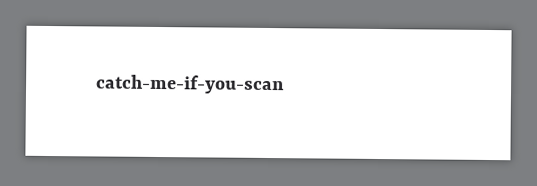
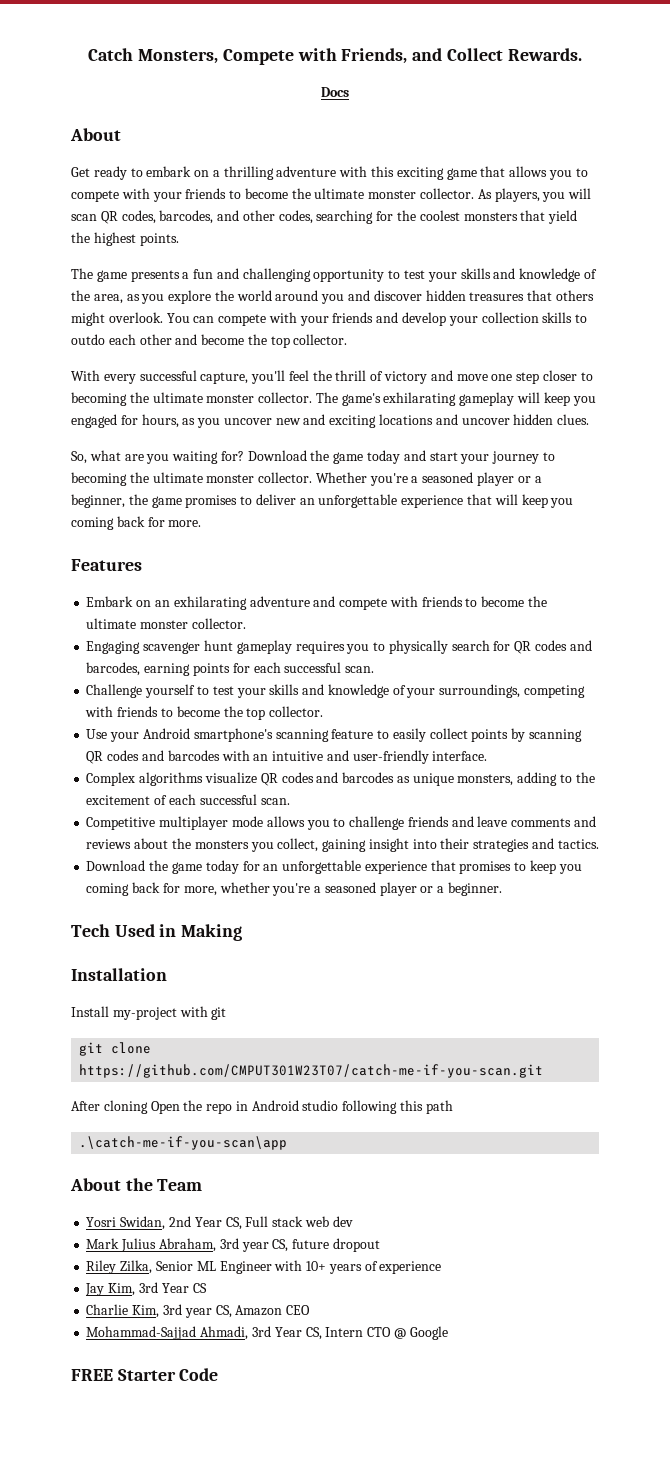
[95,74,285,95] catch-me-if-you-scan -> [88,48,582,65] [321,87,349,97] [70,128,121,141] [71,166,588,180] [71,188,592,202] [71,210,578,224] [71,232,179,246] [71,268,597,282] [71,290,594,304] [71,312,588,326] [71,334,348,348] [71,370,593,384] [71,392,596,406] [71,414,590,428] [71,450,555,464] [71,472,542,486] [71,494,574,508] [71,516,202,530] [71,559,142,571] [86,596,547,610] [86,618,246,629] [86,640,592,654] [86,662,375,676] [86,684,585,698] [85,706,324,720] [86,728,582,742] [86,750,488,764] [86,772,595,786] [86,794,290,805] [86,816,596,830] [86,838,599,852] [86,860,582,874] [86,882,502,896] [71,924,243,941] [71,968,167,981] [71,1006,227,1020] [79,1042,152,1056] [79,1064,544,1078] [71,1100,453,1114] [79,1136,288,1150] [70,1178,203,1191] [86,1216,353,1230] [86,1238,380,1252] [86,1260,442,1274] [85,1282,207,1296] [86,1304,311,1318] [86,1326,448,1340] [71,1368,219,1381] Catch Monsters, Compete with Friends, and Collect Rewards. // Docs // About // Get ready to embark on a thrilling adventure with this exciting game that allows you to compete with your friends to become the ultimate monster collector. As players, you will scan QR codes, barcodes, and other codes, searching for the coolest monsters that yield the highest points. // The game presents a fun and challenging opportunity to test your skills and knowledge of the area, as you explore the world around you and discover hidden treasures that others might overlook. You can compete with your friends and develop your collection skills to outdo each other and become the top collector. // With every successful capture, you'll feel the thrill of victory and move one step closer to becoming the ultimate monster collector. The game's exhilarating gameplay will keep you engaged for hours, as you uncover new and exciting locations and uncover hidden clues. // So, what are you waiting for? Download the game today and start your journey to becoming the ultimate monster collector. Whether you're a seasoned player or a beginner, the game promises to deliver an unforgettable experience that will keep you coming back for more. // Features // Embark on an exhilarating adventure and compete with friends to become the ultimate monster collector. // Engaging scavenger hunt gameplay requires you to physically search for QR codes and barcodes, earning points for each successful scan. // Challenge yourself to test your skills and knowledge of your surroundings, competing with friends to become the top collector. // Use your Android smartphone's scanning feature to easily collect points by scanning QR codes and barcodes with an intuitive and user-friendly interface. // Complex algorithms visualize QR codes and barcodes as unique monsters, adding to the excitement of each successful scan. // Competitive multiplayer mode allows you to challenge friends and leave comments and reviews about the monsters you collect, gaining insight into their strategies and tactics. // Download the game today for an unforgettable experience that promises to keep you coming back for more, whether you're a seasoned player or a beginner. // Tech Used in Making // Installation // Install my-project with git // git clone https://github.com/CMPUT301W23T07/catch-me-if-you-scan.git // After cloning Open the repo in Android studio following this path // .\catch-me-if-you-scan\app // About the Team // Yosri Swidan, 2nd Year CS, Full stack web dev // Mark Julius Abraham, 3rd year CS, future dropout // Riley Zilka, Senior ML Engineer with 10+ years of experience // Jay Kim, 3rd Year CS // Charlie Kim, 3rd year CS, Amazon CEO // Mohammad-Sajjad Ahmadi, 3rd Year CS, Intern CTO @ Google // FREE Starter Code

